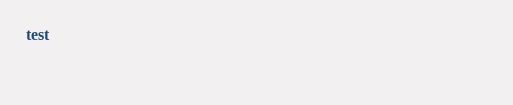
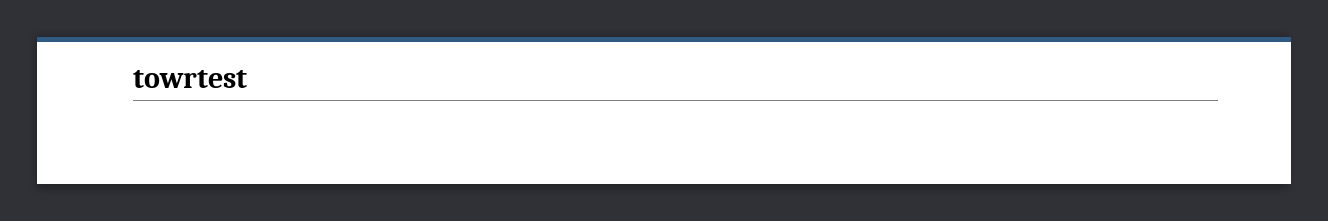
[26,30,50,40] test -> [133,70,247,88] towrtest

